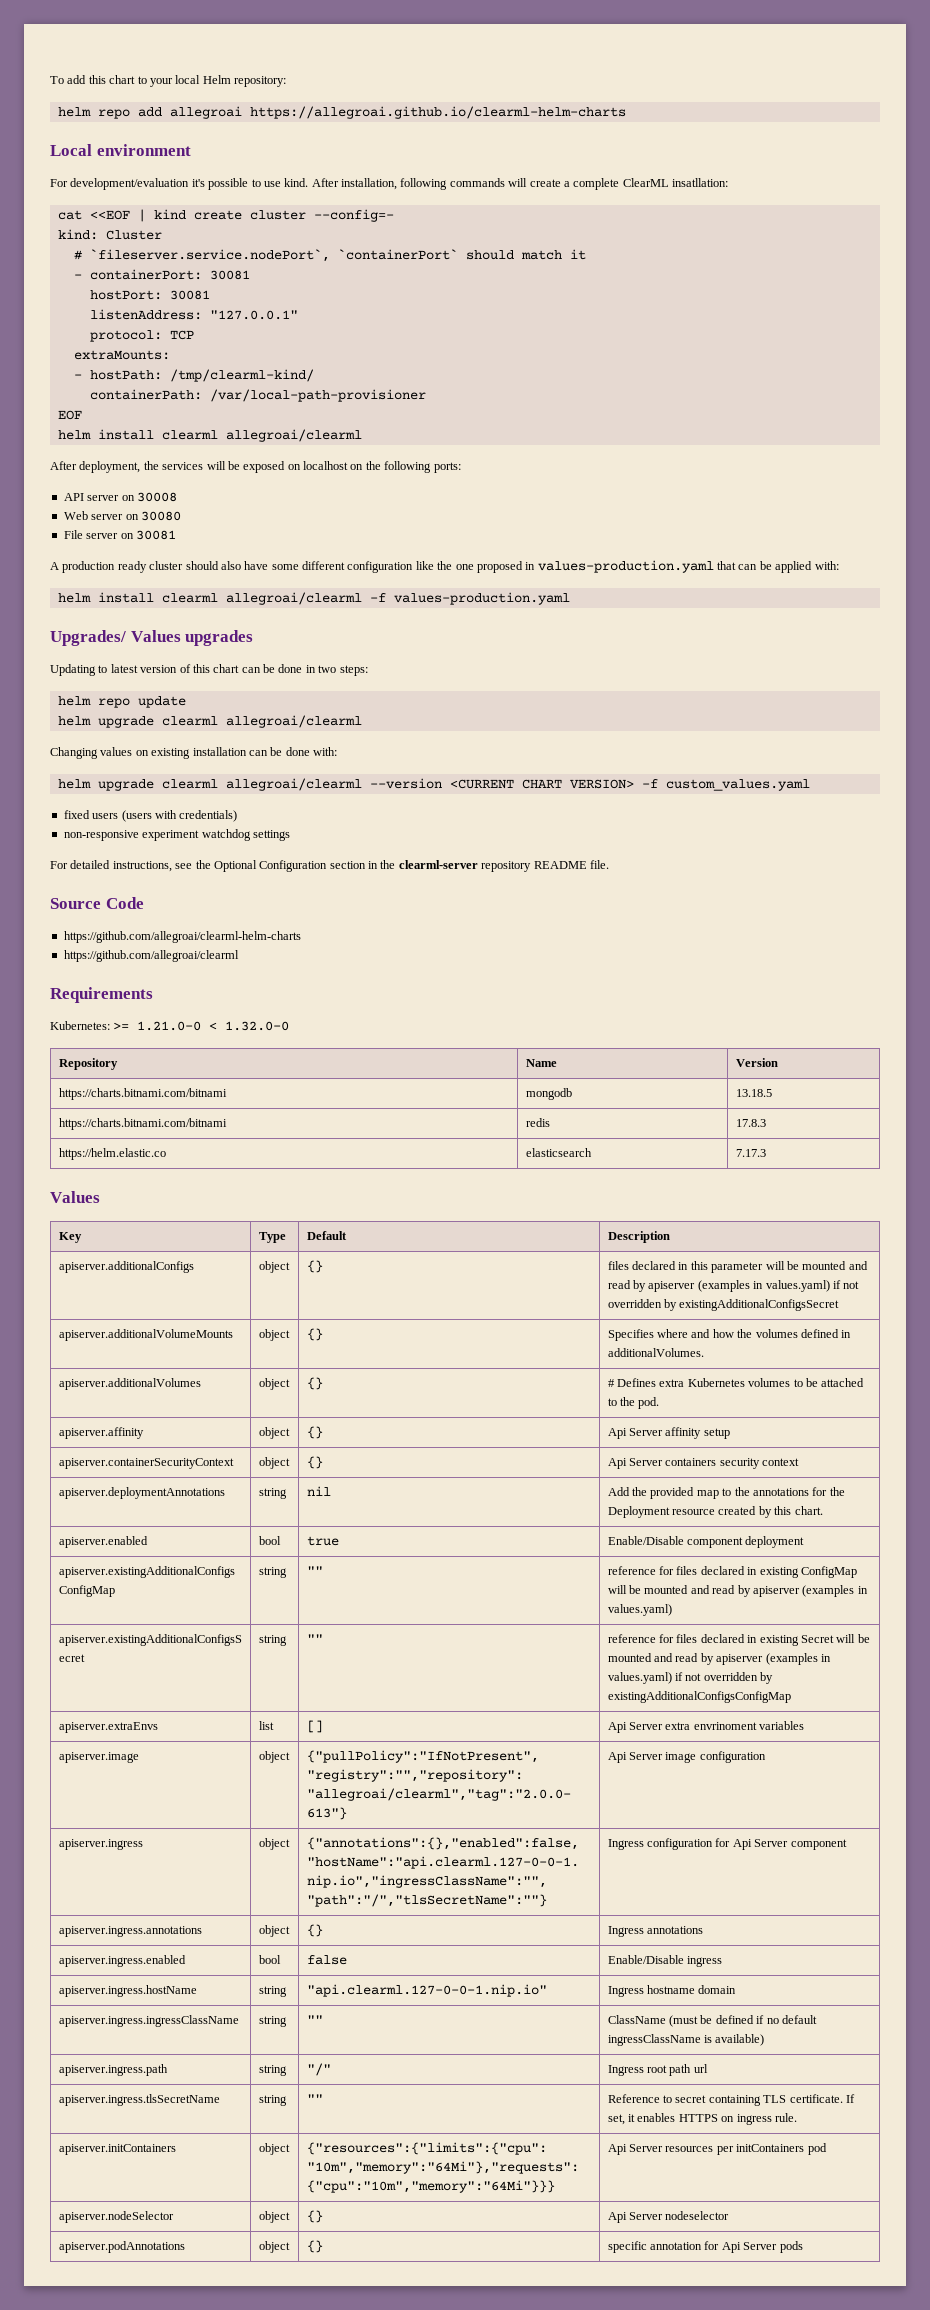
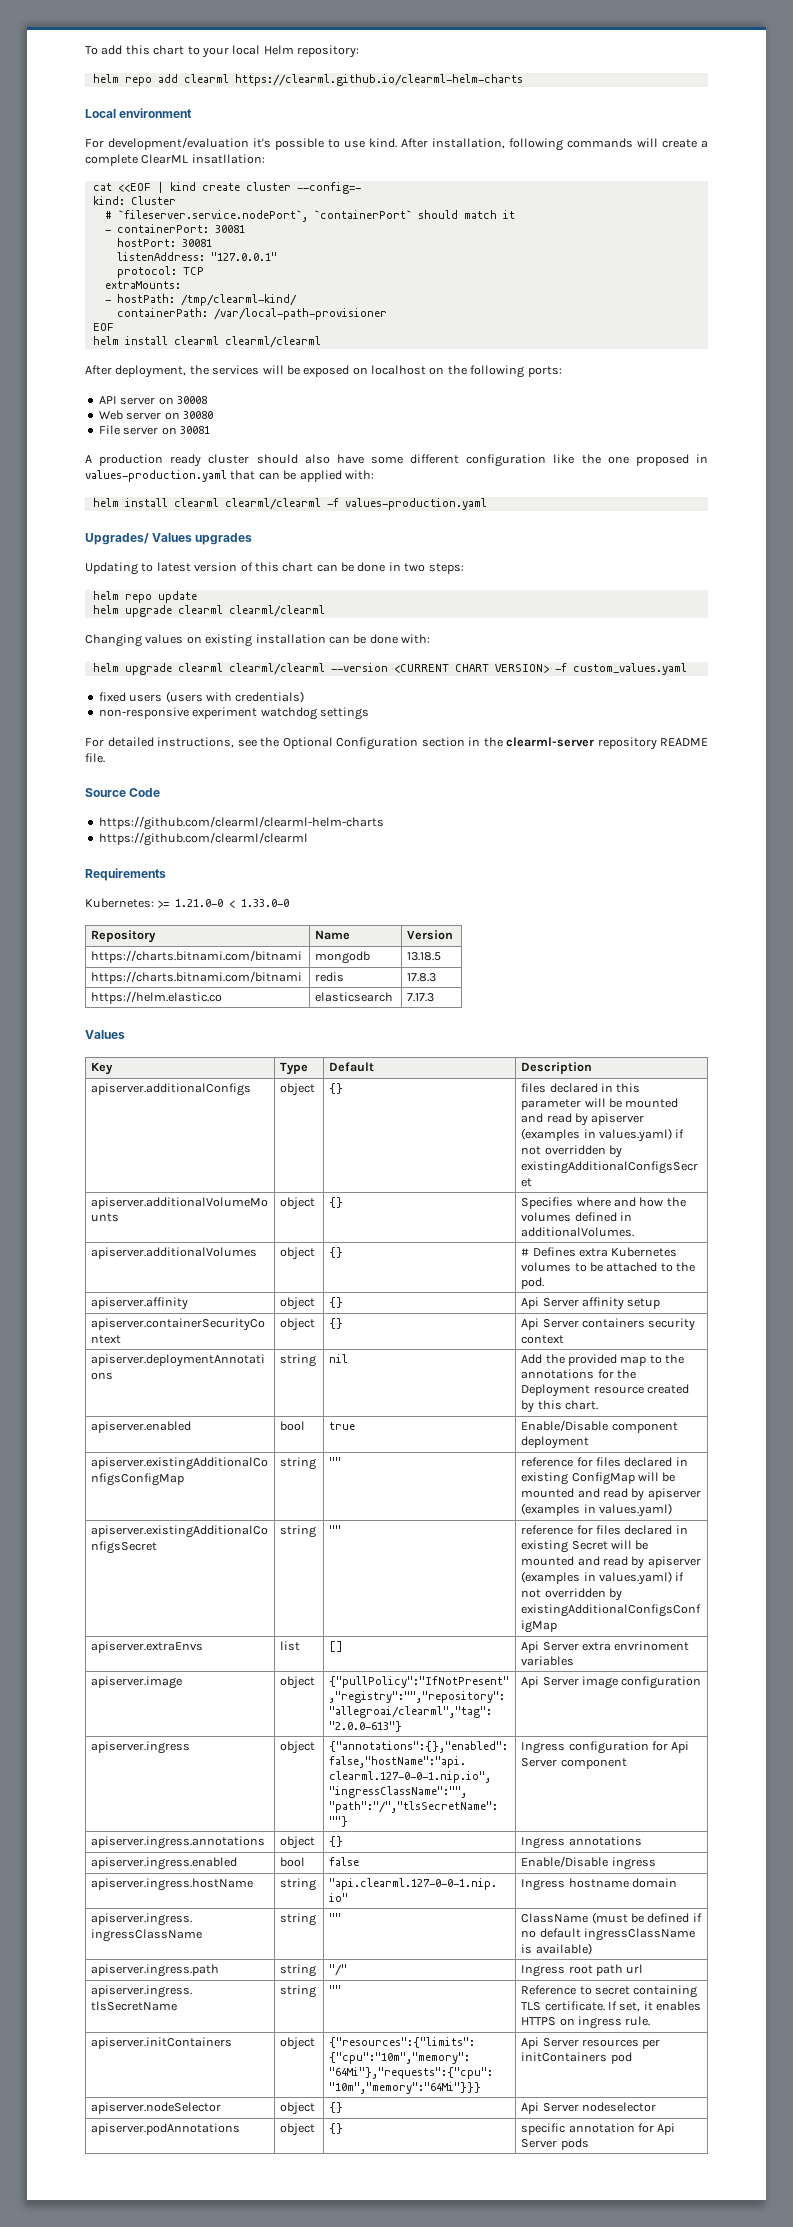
[169,106,626,119] allegroai https://allegroai.github.io/clearml-helm-charts -> [183,74,523,86] clearml https://clearml.github.io/clearml-helm-charts
[225,429,362,442] allegroai/clearml -> [224,336,321,348] clearml/clearml
[225,592,362,605] allegroai/clearml -> [224,498,321,510] clearml/clearml
[225,715,362,728] allegroai/clearml -> [228,605,325,617] clearml/clearml
[225,778,362,791] allegroai/clearml -> [228,663,325,675] clearml/clearml
[63,931,301,943] [63,950,239,962] https://github.com/allegroai/clearml-helm-charts // https://github.com/allegroai/clearml -> [98,816,384,830] [98,832,308,846] https://github.com/clearml/clearml-helm-charts // https://github.com/clearml/clearml
[225,1021,290,1031] 1.32.0-0 -> [241,899,290,907] 1.33.0-0

